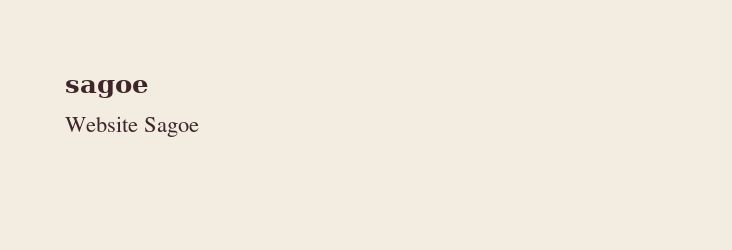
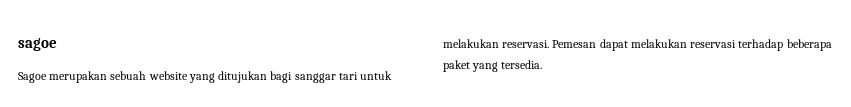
[65,116,200,137] Website Sagoe -> [18,71,393,83] [443,39,832,51] [443,60,543,72] Sagoe merupakan sebuah website yang ditujukan bagi sanggar tari untuk melakukan reservasi. Pemesan dapat melakukan reservasi terhadap beberapa paket yang tersedia.

